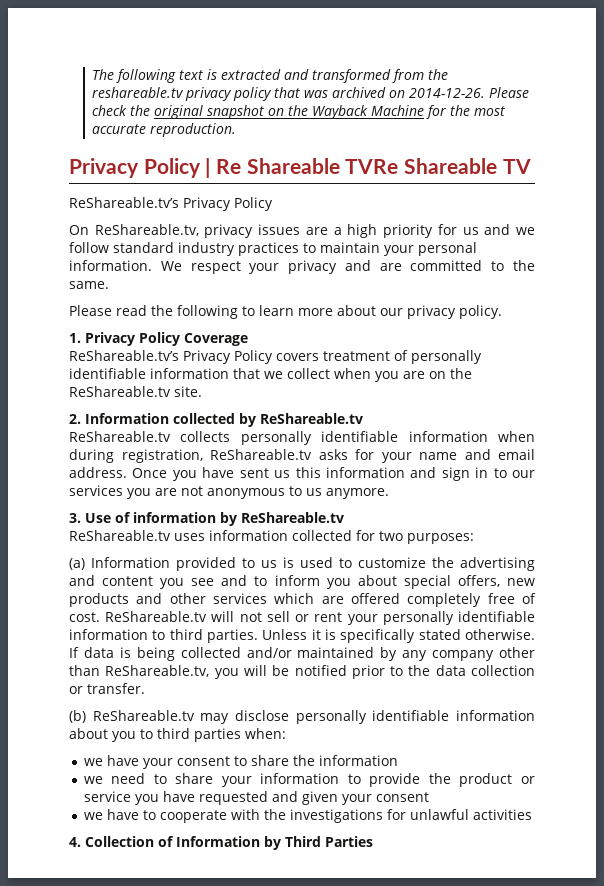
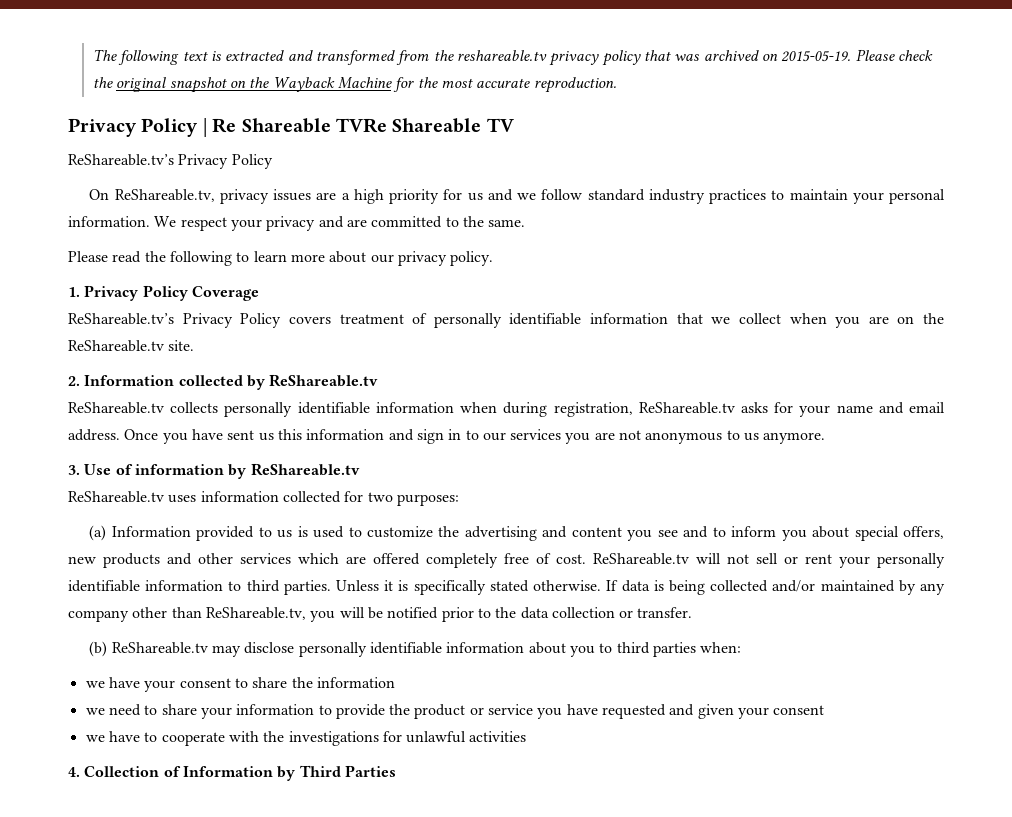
[409,88,486,98] 2014-12-26. -> [781,51,852,62] 2015-05-19.

